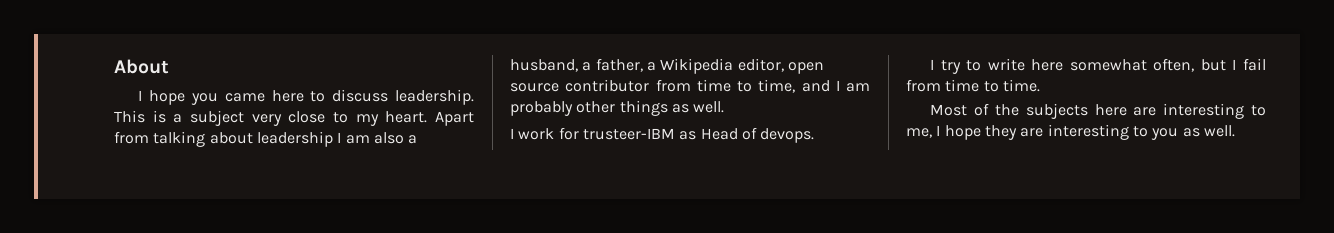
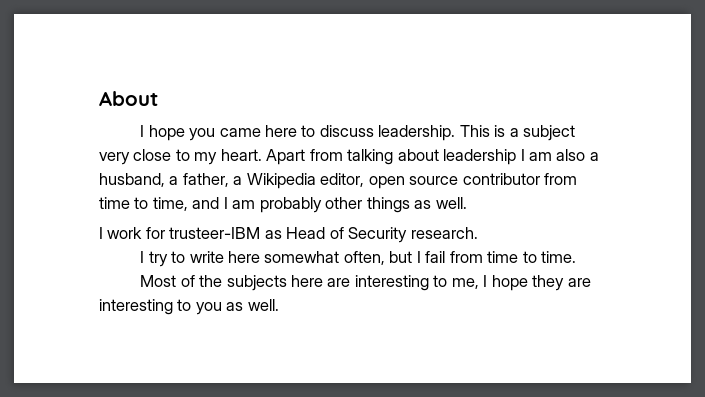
[760,128,815,143] devops. -> [348,227,478,243] Security research.

